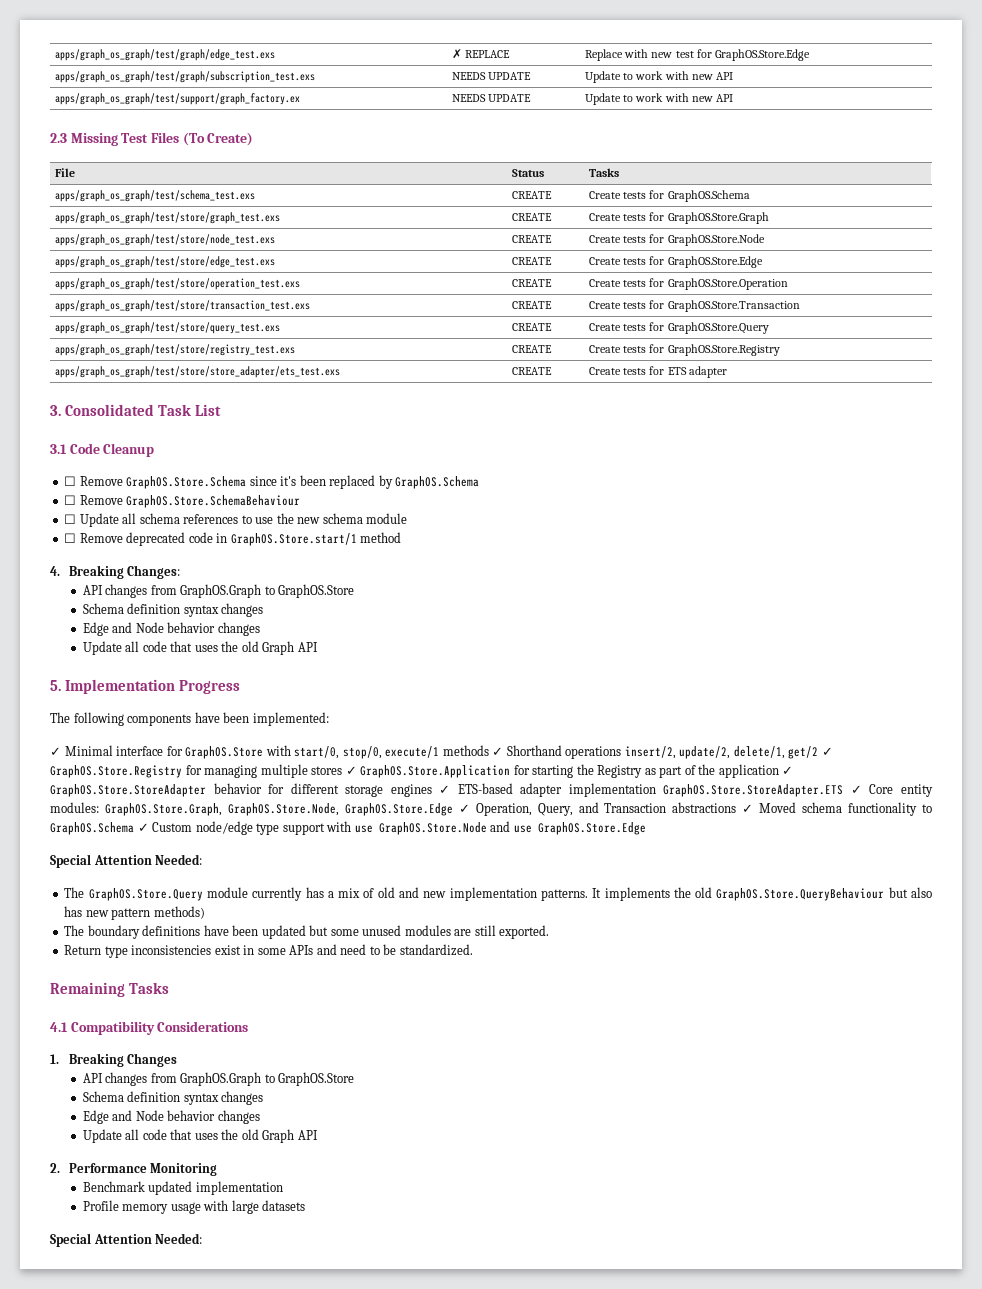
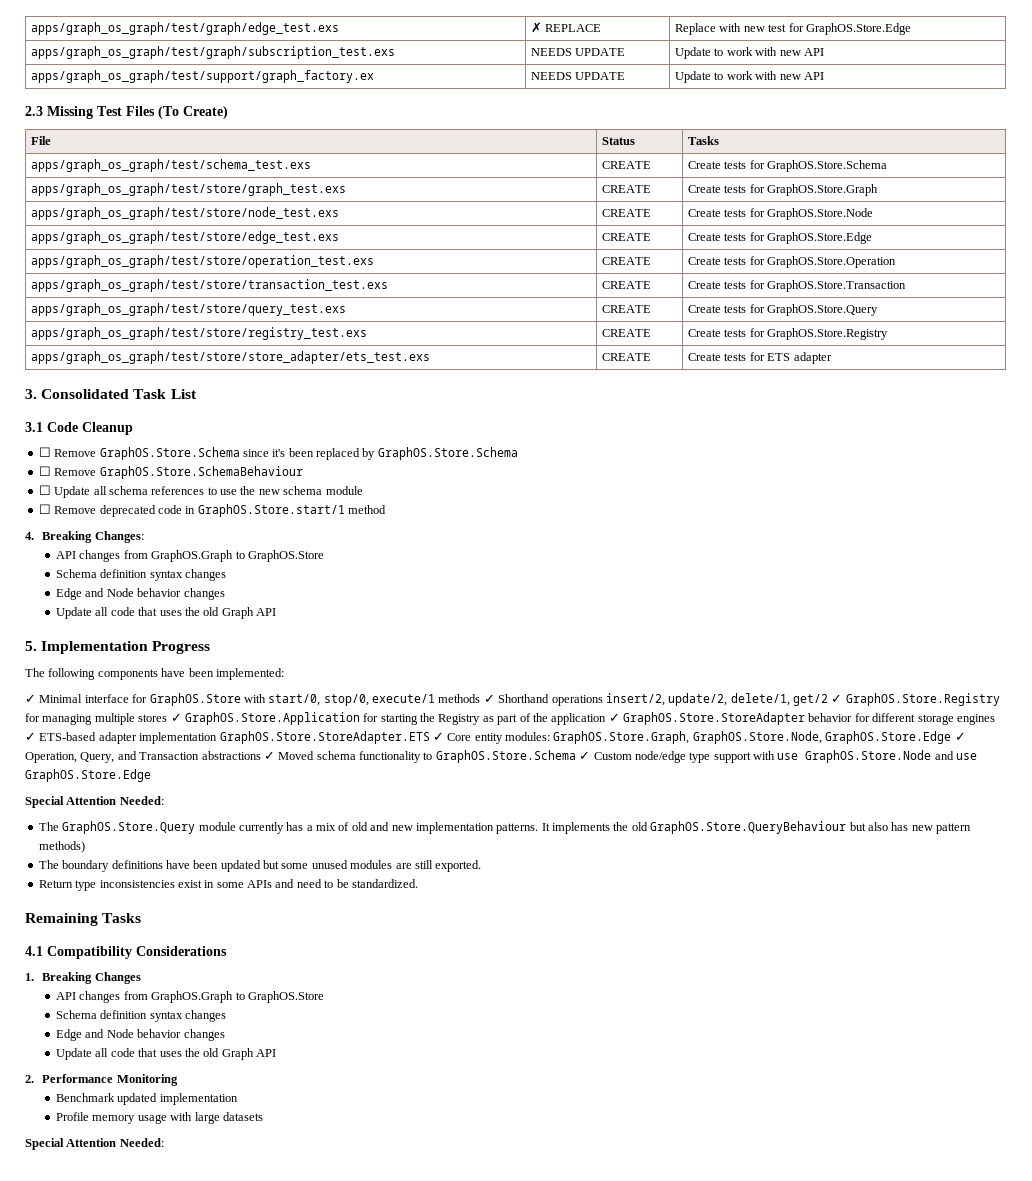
[667,190,750,202] GraphOS.Schema -> [767,160,888,172] GraphOS.Store.Schema
[395,476,480,489] GraphOS.Schema -> [377,447,518,460] GraphOS.Store.Schema
[50,822,134,835] GraphOS.Schema -> [435,750,576,763] GraphOS.Store.Schema

